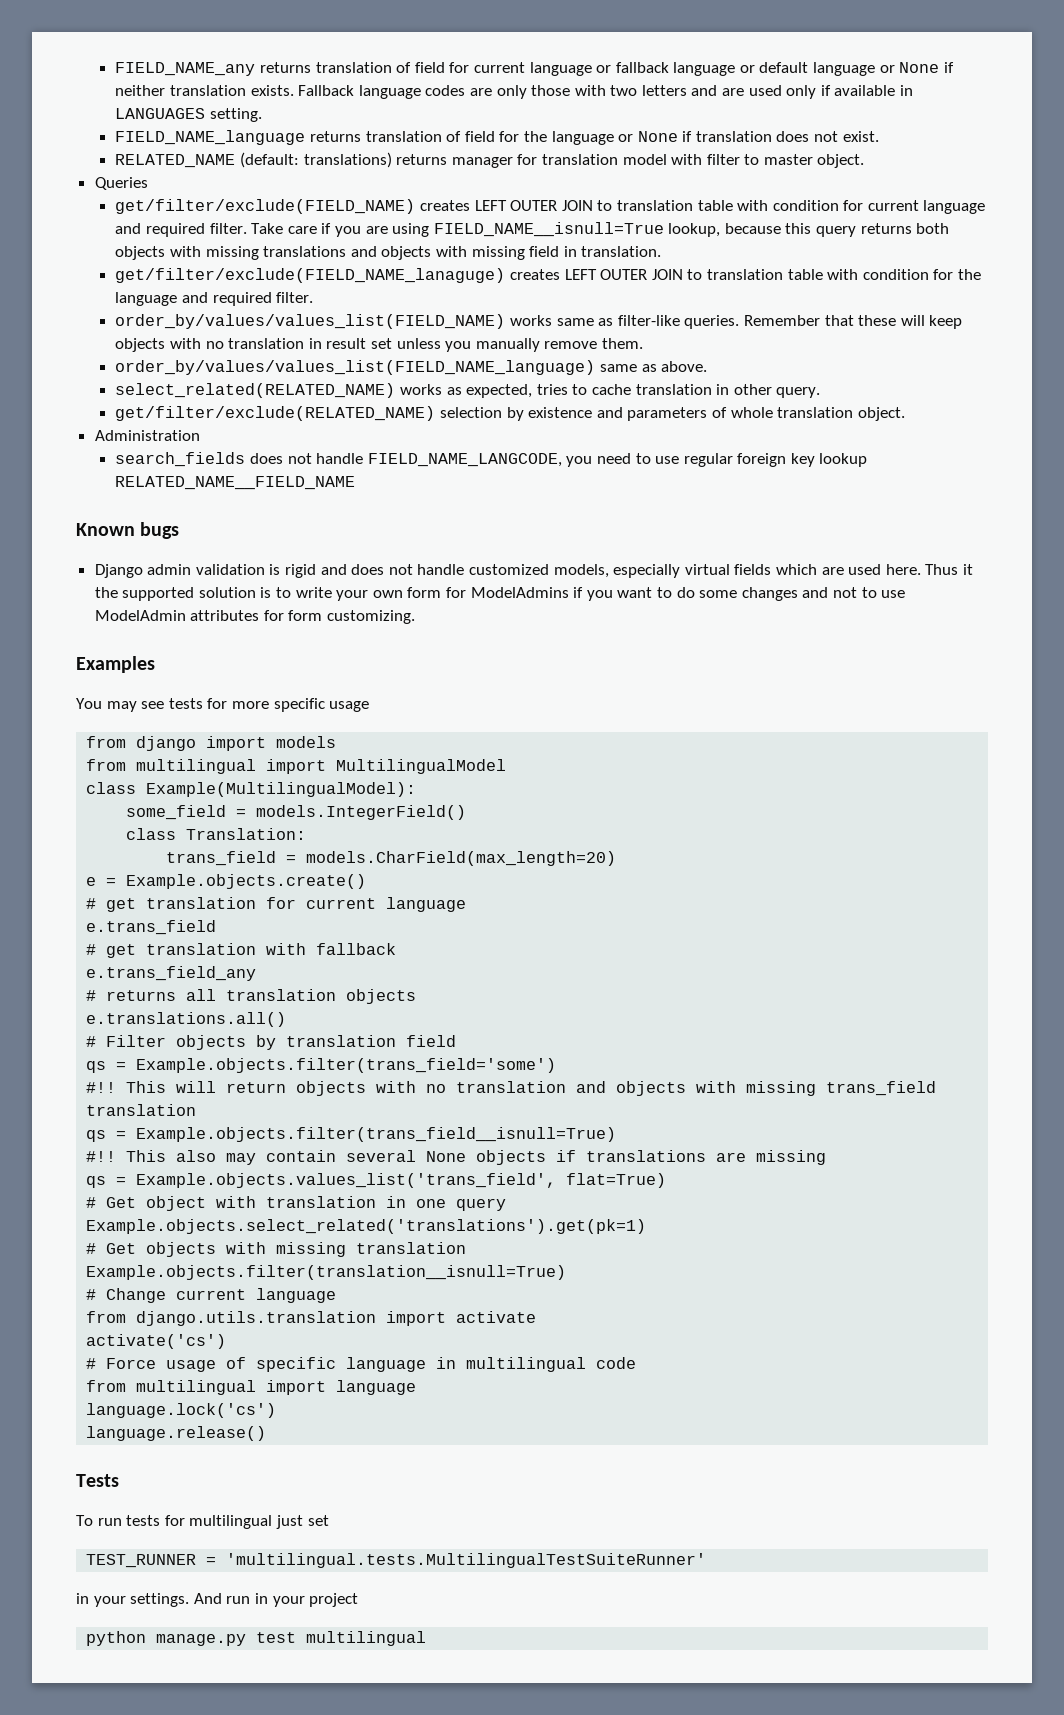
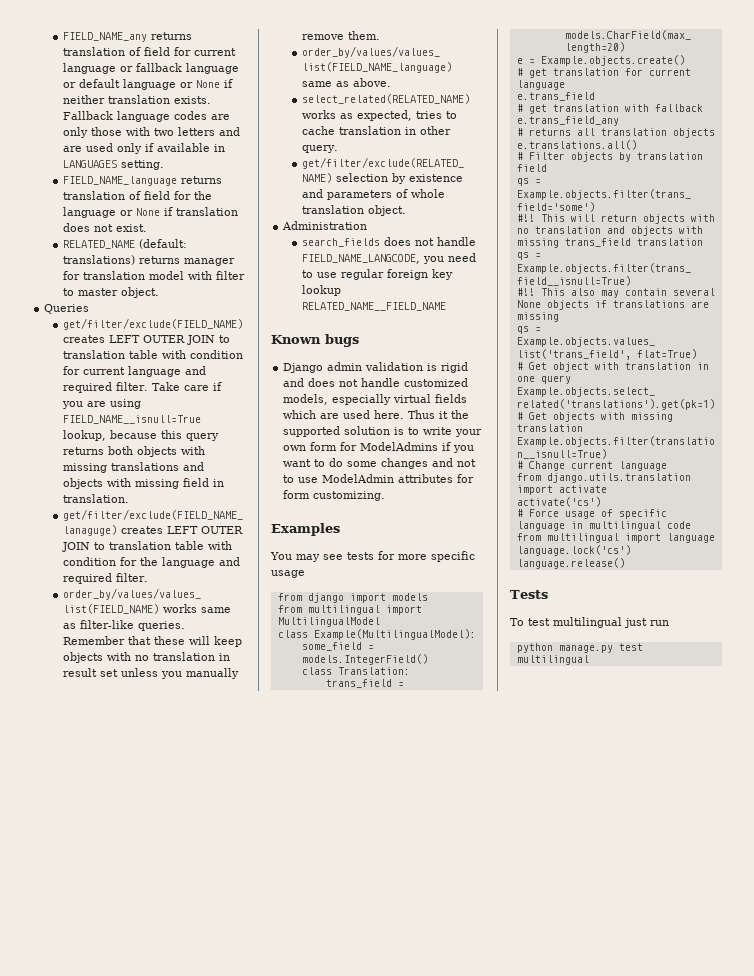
[97,1515,329,1529] [86,1553,707,1568] [76,1593,359,1607] run tests for multilingual just set // TEST_RUNNER = 'multilingual.tests.MultilingualTestSuiteRunner' // in your settings. And run in your project -> [528,617,669,628] test multilingual just run

